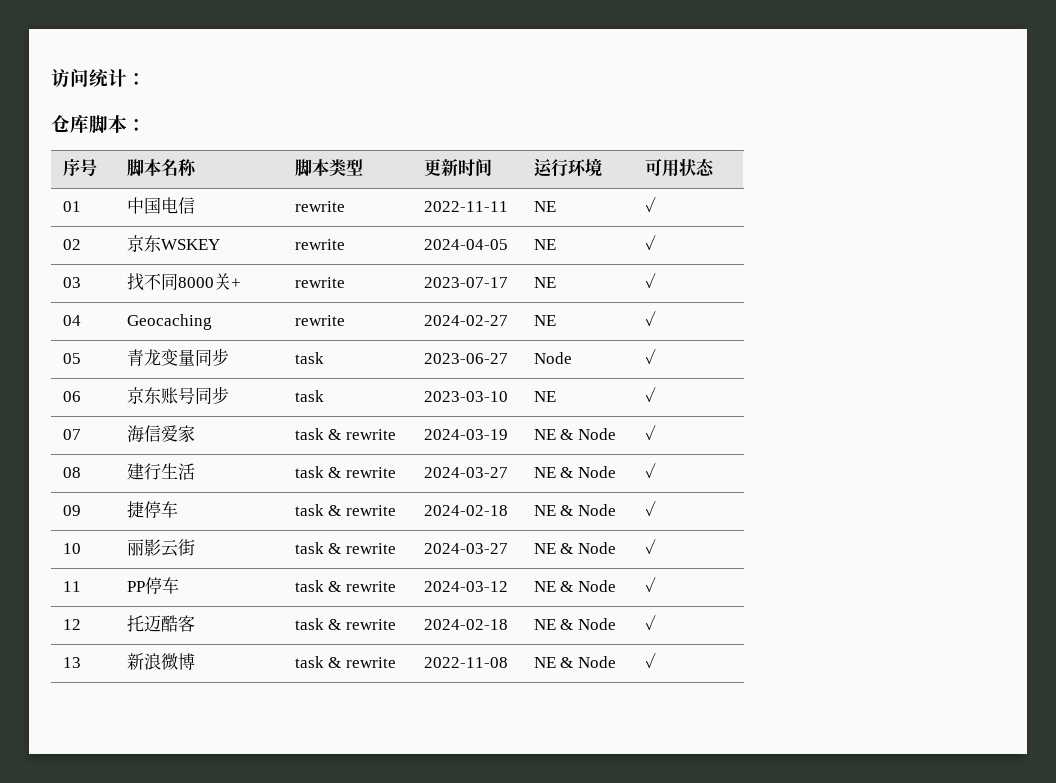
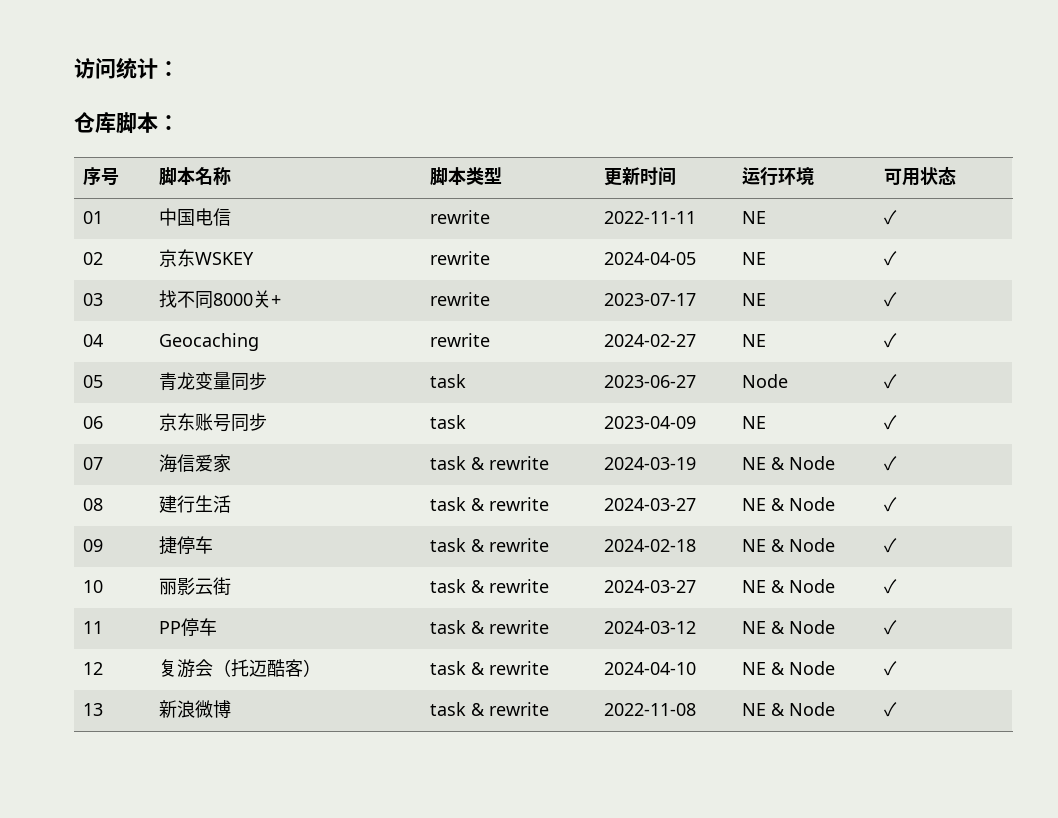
[423,391,508,402] 2023-03-10 -> [604,416,697,429] 2023-04-09
(81, 624) none -> [159,659,232,678] 复游会（
[294,618,396,630] [423,619,508,630] | task & rewrite | 2024-02-18 -> [303,659,322,677] [430,661,550,675] [604,662,697,675] ） | task & rewrite | 2024-04-10

